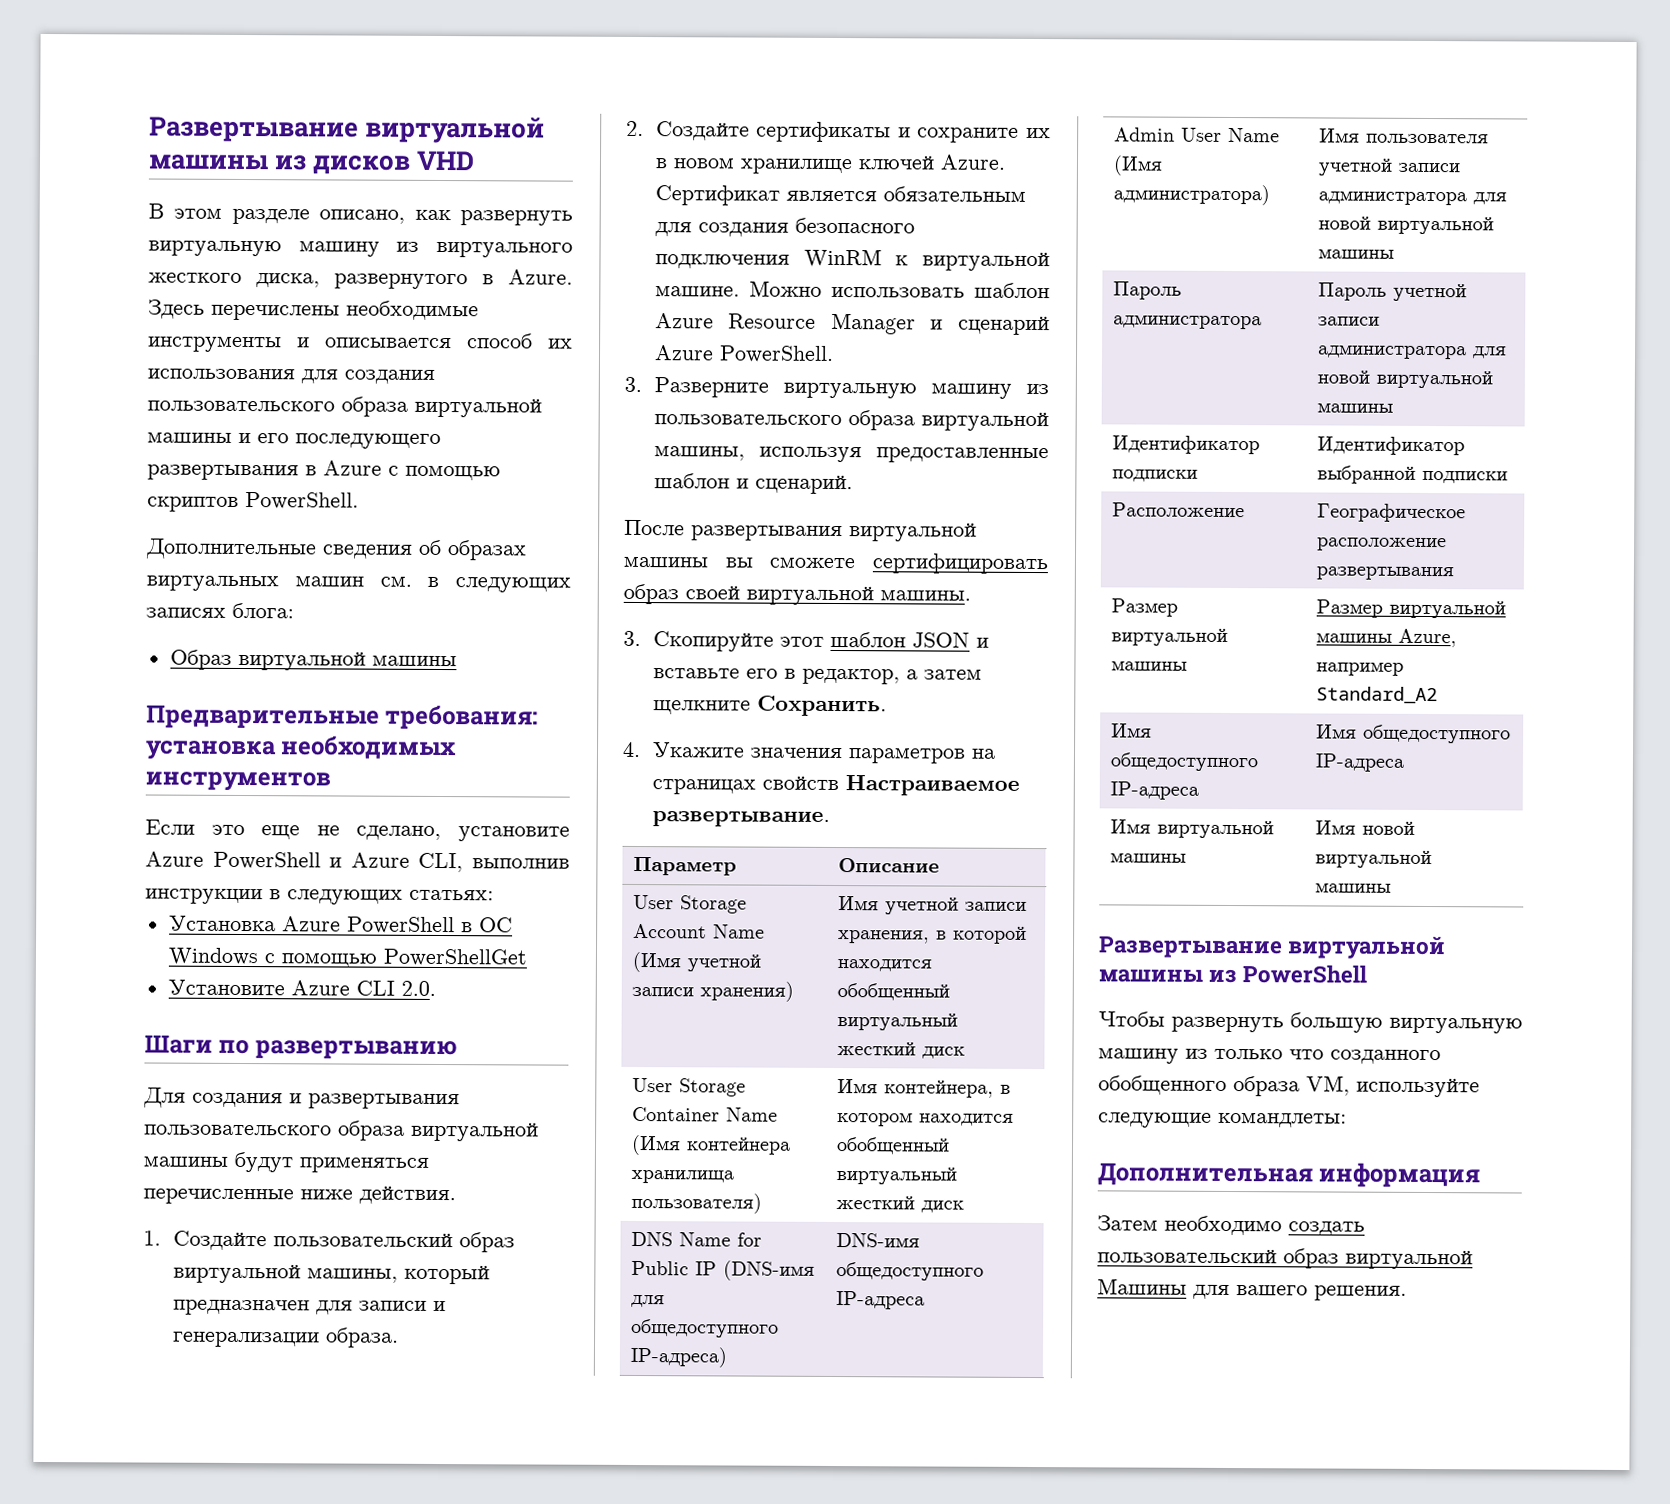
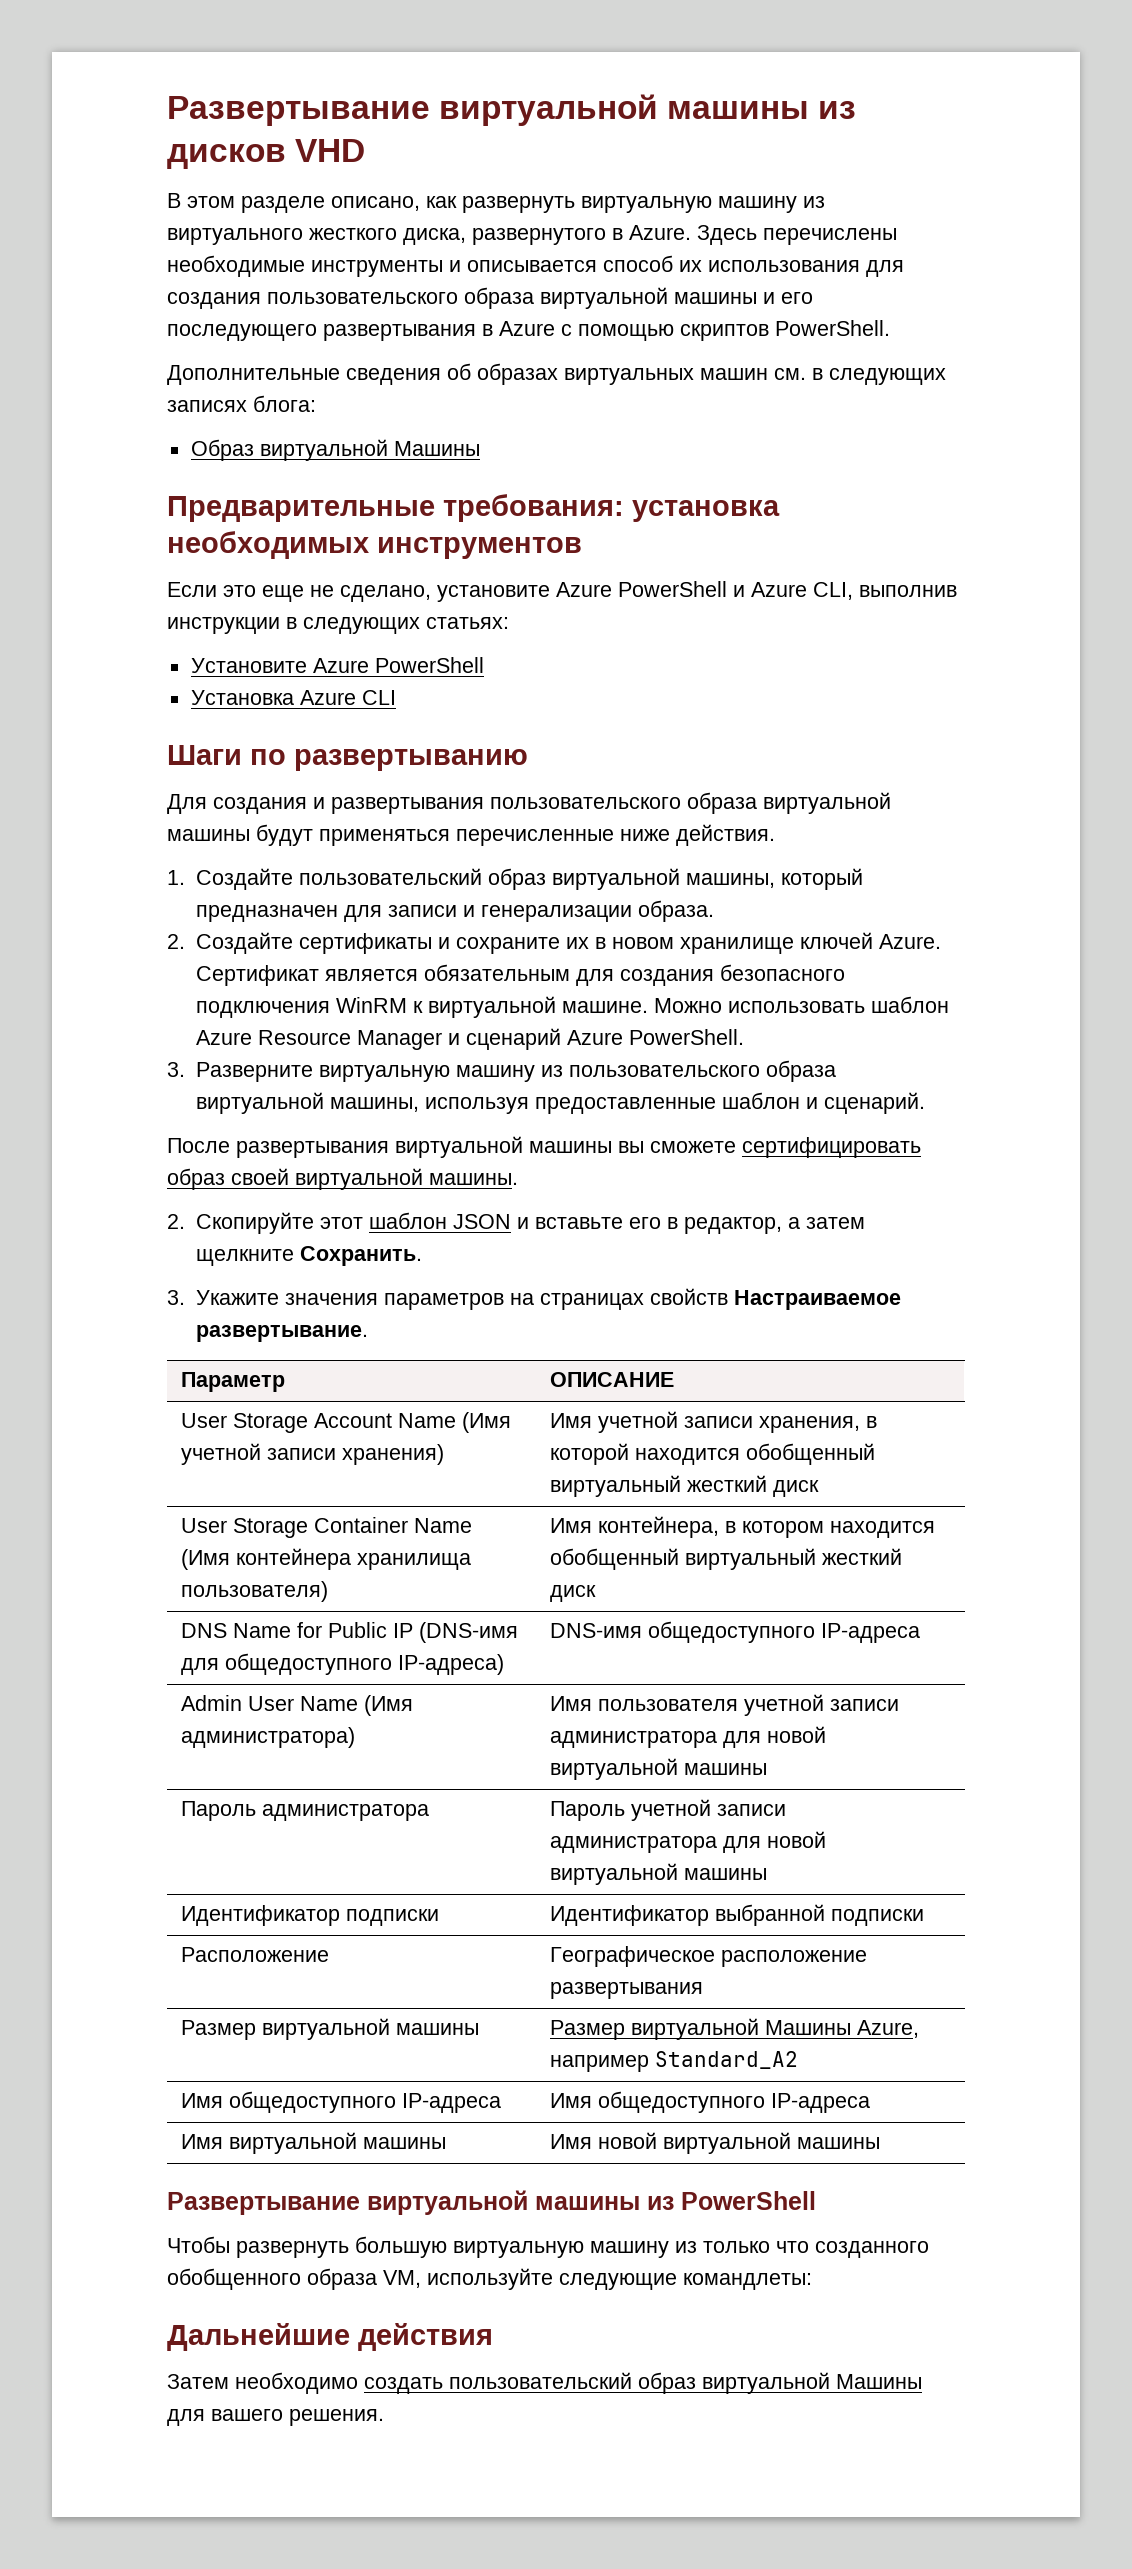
[371,655,457,667] машины -> [393,441,480,456] Машины
(494, 895) none -> [190,657,484,673] // Установите Azure PowerShell
[346,916,513,935] [167,947,527,968] [167,979,350,996] PowerShell в ОС Windows с помощью PowerShellGet // Установите Azure -> (356, 697) none
[400,980,436,996] 2.0. -> (396, 697) none
[623,630,641,647] 3. -> [167,1214,185,1229] 2.
[622,741,641,758] 4. -> [167,1290,185,1305] 3.
[837,858,940,873] Описание -> [550,1372,675,1387] ОПИСАНИЕ
[1315,633,1392,643] машины -> [765,2020,852,2035] Машины
[1097,1162,1481,1188] Дополнительная информация -> [167,2323,493,2351] Дальнейшие действия

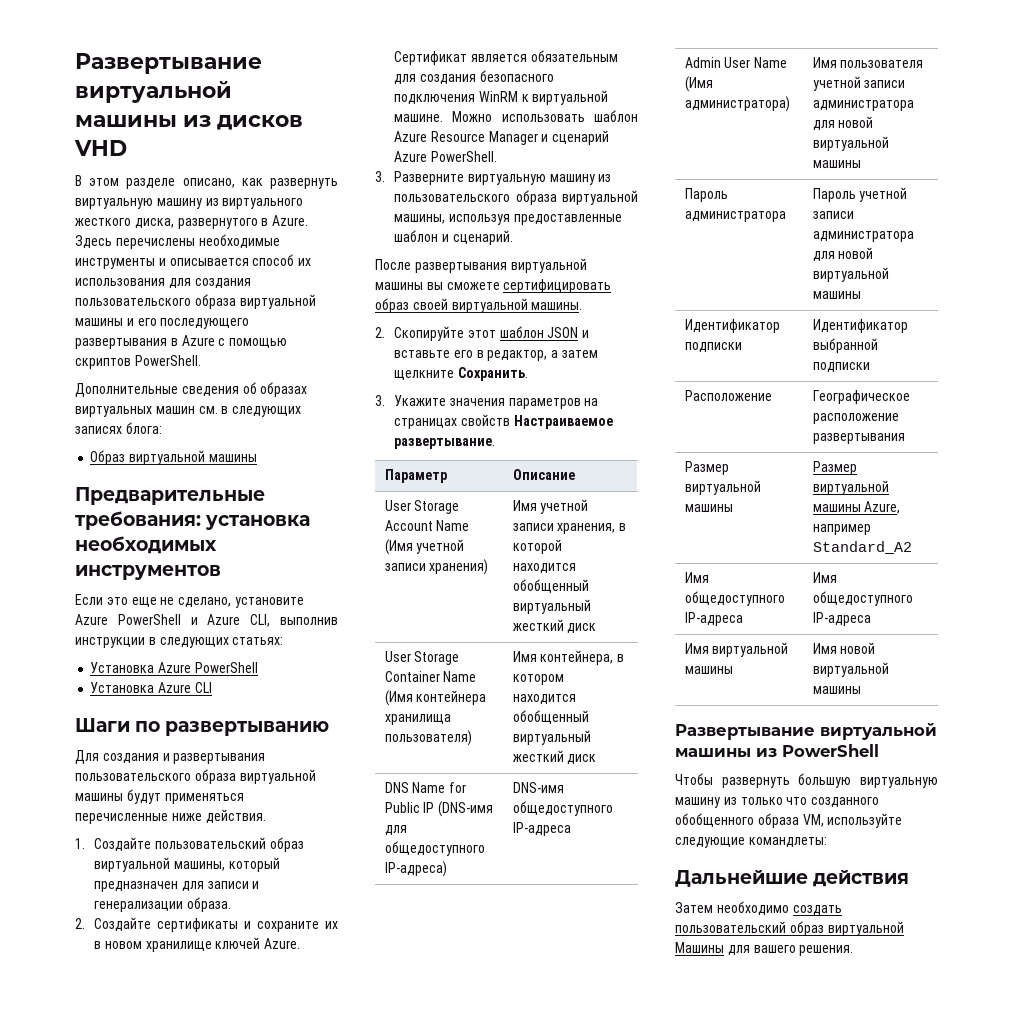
[393,441,480,456] Машины -> [208,454,257,462] машины
[190,658,307,673] Установите -> [90,662,155,673] Установка
[550,1372,675,1387] ОПИСАНИЕ -> [512,469,575,480] Описание
[765,2020,852,2035] Машины -> [812,504,861,512] машины

